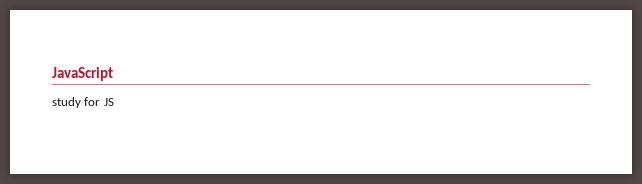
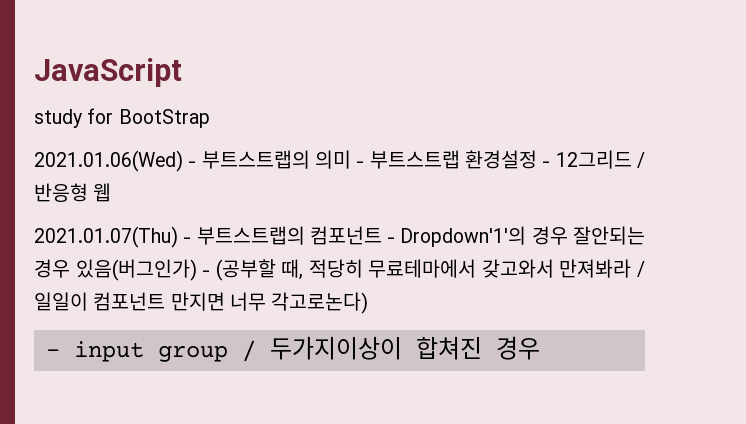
[103,98,114,106] JS -> [118,109,210,128] [34,150,645,172] [34,183,112,202] [34,226,645,248] [34,259,645,281] [34,292,369,314] [45,336,540,362] BootStrap // 2021.01.06(Wed) - 부트스트랩의 의미 - 부트스트랩 환경설정 - 12그리드 / 반응형 웹 // 2021.01.07(Thu) - 부트스트랩의 컴포넌트 - Dropdown'1'의 경우 잘안되는 경우 있음(버그인가) - (공부할 때, 적당히 무료테마에서 갖고와서 만져봐라 / 일일이 컴포넌트 만지면 너무 각고로논다) // - input group / 두가지이상이 합쳐진 경우

